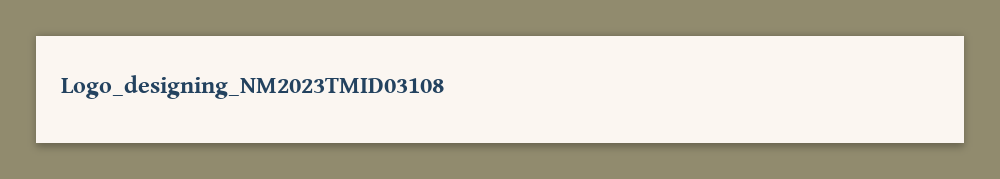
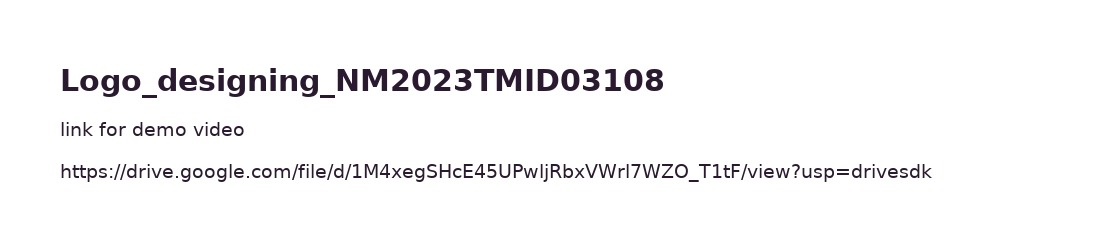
(444, 87) none -> [60,122,245,136] [60,164,932,182] // link for demo video // https://drive.google.com/file/d/1M4xegSHcE45UPwljRbxVWrl7WZO_T1tF/view?usp=drivesdk

